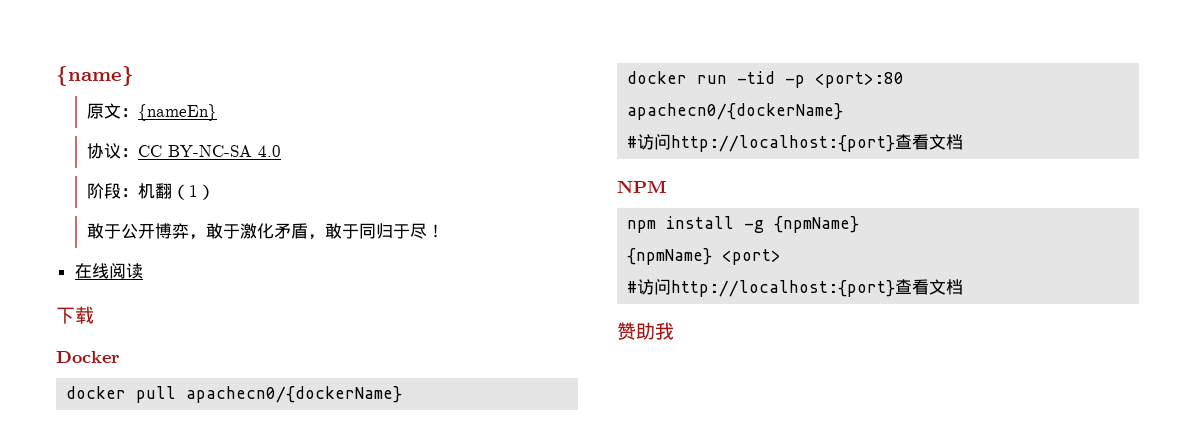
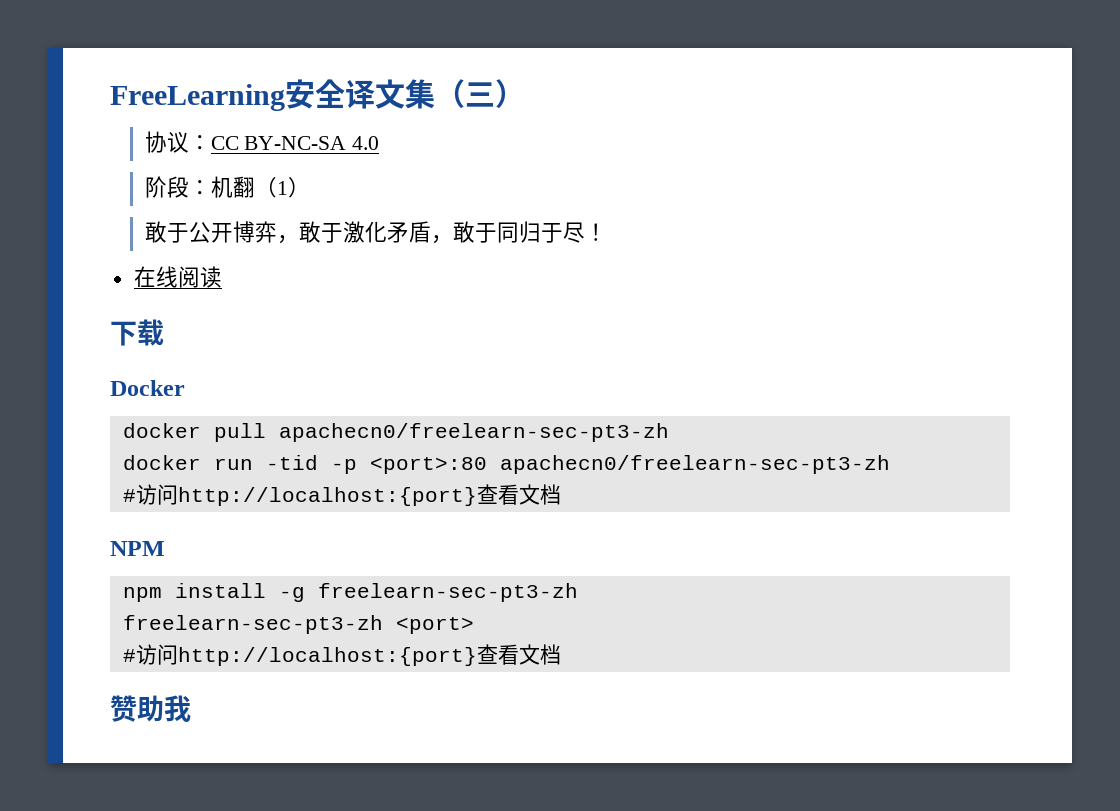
[56,66,134,86] [86,103,217,121] {name} // 原文：{nameEn} -> [110,79,525,111] FreeLearning安全译文集（三）
[186,386,403,403] apachecn0/{dockerName} -> [278,423,669,442] apachecn0/freelearn-sec-pt3-zh
[627,103,844,120] apachecn0/{dockerName} -> [499,455,890,474] apachecn0/freelearn-sec-pt3-zh
[774,216,860,233] [627,248,713,265] {npmName} // {npmName} -> [317,583,578,602] [122,615,383,634] freelearn-sec-pt3-zh // freelearn-sec-pt3-zh

